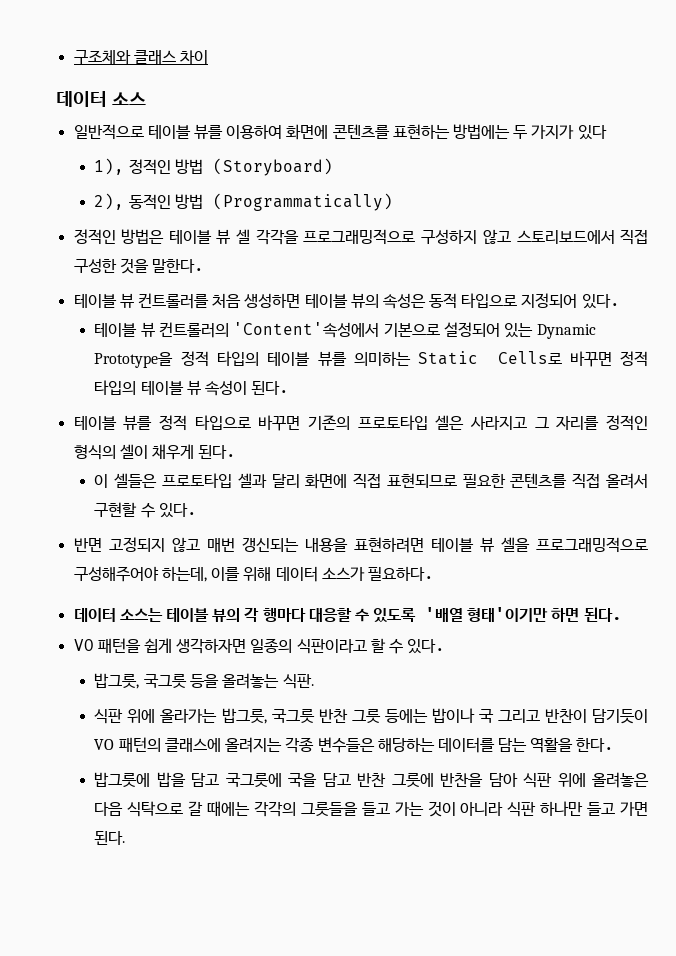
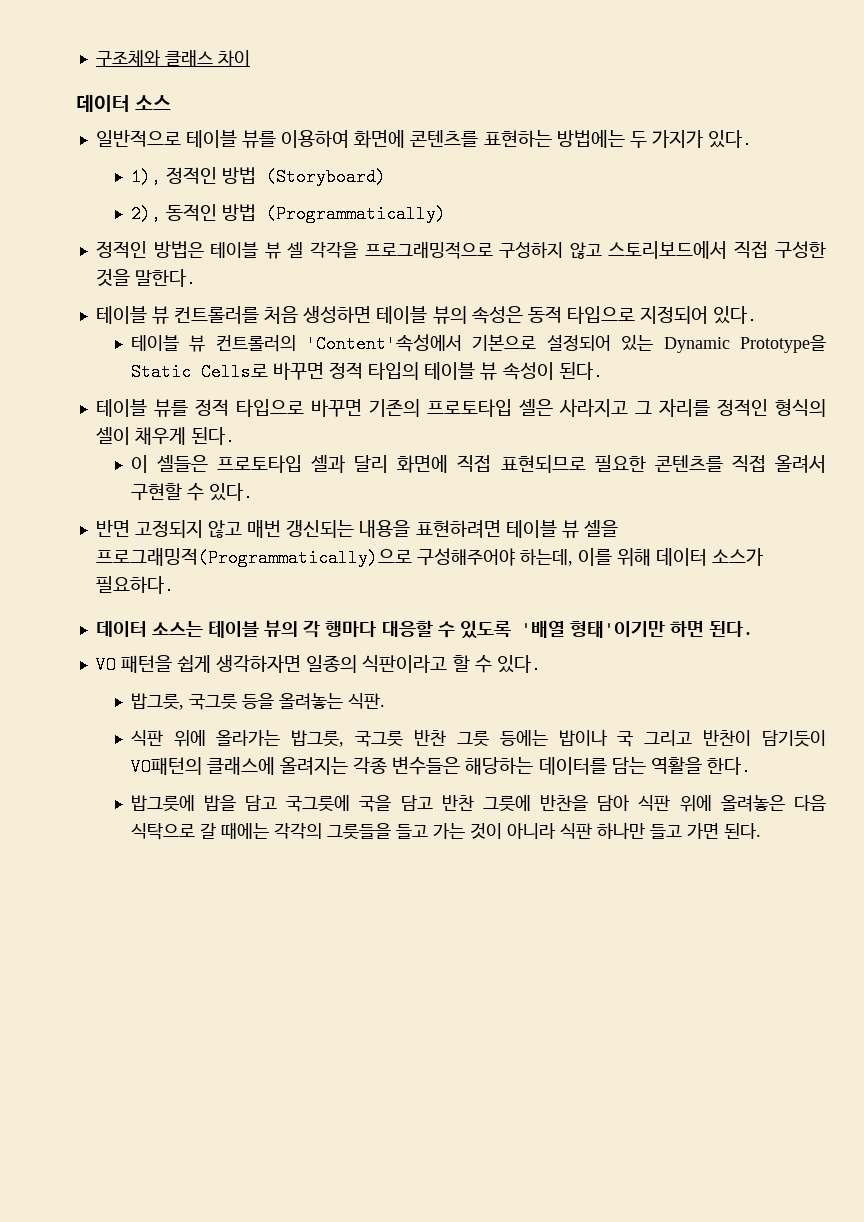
[577,125,607,140] 있다 -> [708,130,753,149] 있다.
[180,351,412,367] 정적 타입의 테이블 뷰를 의미하는 -> (826, 344) none
[535,537,648,553] 프로그래밍적으로 -> [95,548,412,567] 프로그래밍적(Programmatically)으로
[94,737,161,752] VO 패턴의 -> [130,757,202,776] VO패턴의

